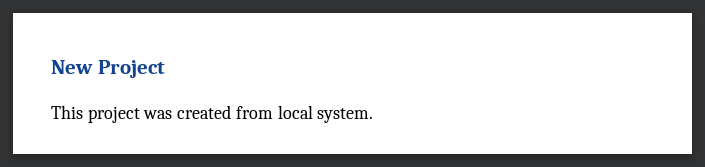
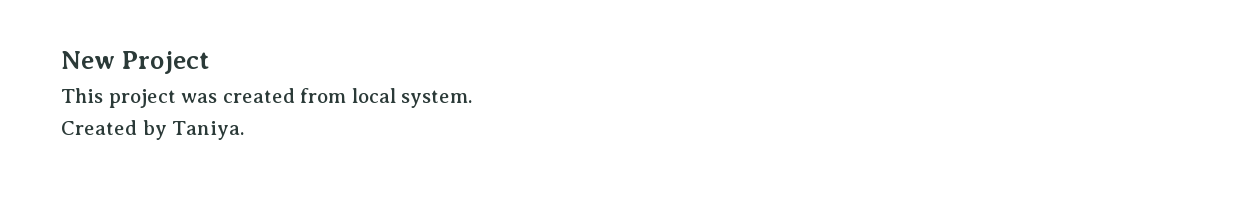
(374, 115) none -> [61,120,245,140] // Created by Taniya.

